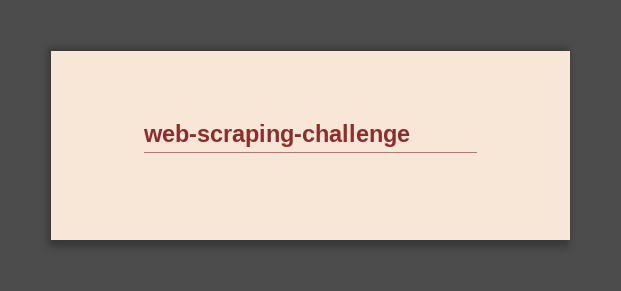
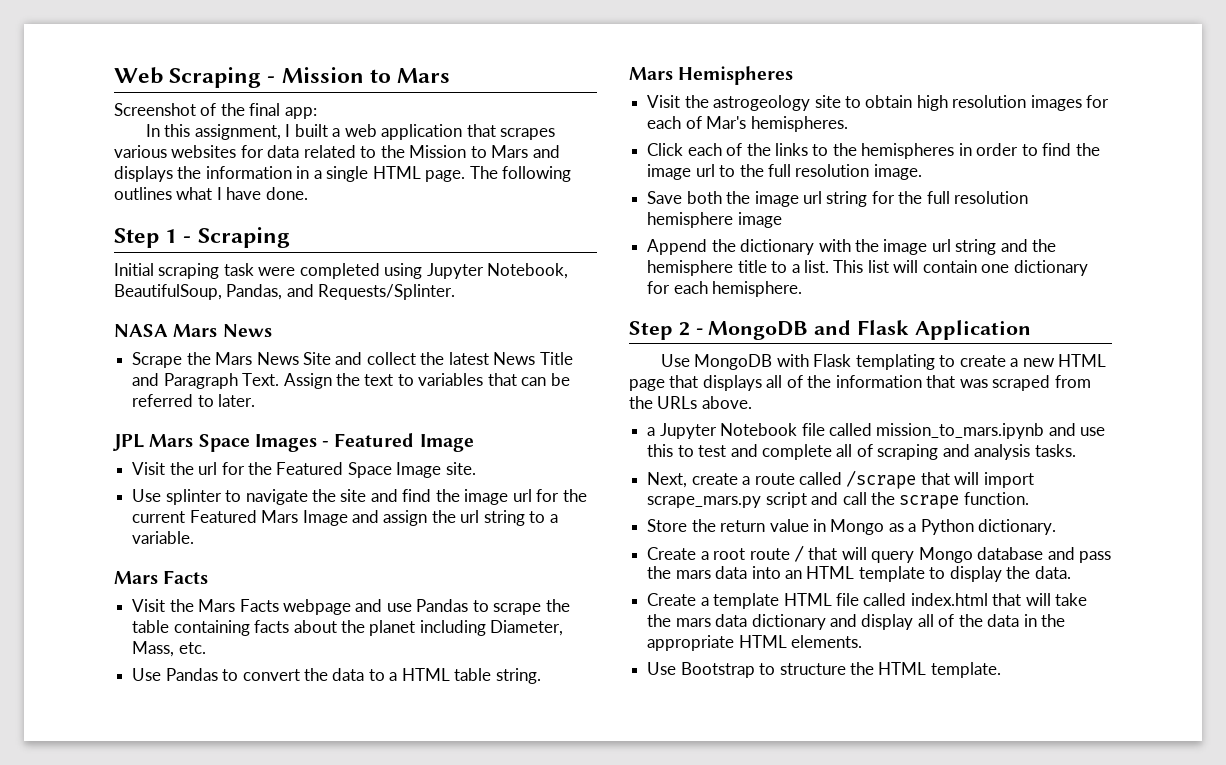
[143,124,410,147] web-scraping-challenge -> [114,67,451,88] [114,103,317,119] [145,124,556,140] [114,145,560,158] [114,166,572,182] [114,187,308,200] [114,227,290,248] [114,263,569,279] [114,284,456,300] [114,324,272,337] [132,352,573,368] [132,373,570,389] [132,394,256,407] [113,433,474,452] [132,462,476,478] [132,489,587,505] [132,510,558,526] [132,531,195,544] [114,570,209,584] [132,599,570,615] [132,620,564,636] [132,641,206,657] [132,668,541,684] [629,66,794,85] [647,95,1110,111] [647,116,848,132] [647,143,1100,159] [647,164,922,180] [647,191,1029,207] [647,212,782,228] [647,239,1057,255] [647,260,1088,276] [647,281,803,297] [629,320,1031,340] [660,354,1107,370] [629,375,1091,391] [629,396,752,409] [647,423,1106,439] [647,444,1076,460] [647,470,1034,489] [647,492,1029,509] [647,519,1057,535] [647,545,1112,563] [647,566,1071,582] [647,593,1088,609] [647,614,1066,630] [647,635,863,651] [647,662,1001,678] Web Scraping - Mission to Mars // Screenshot of the final app: // In this assignment, I built a web application that scrapes various websites for data related to the Mission to Mars and displays the information in a single HTML page. The following outlines what I have done. // Step 1 - Scraping // Initial scraping task were completed using Jupyter Notebook, BeautifulSoup, Pandas, and Requests/Splinter. // NASA Mars News // Scrape the Mars News Site and collect the latest News Title and Paragraph Text. Assign the text to variables that can be referred to later. // JPL Mars Space Images - Featured Image // Visit the url for the Featured Space Image site. // Use splinter to navigate the site and find the image url for the current Featured Mars Image and assign the url string to a variable. // Mars Facts // Visit the Mars Facts webpage and use Pandas to scrape the table containing facts about the planet including Diameter, Mass, etc. // Use Pandas to convert the data to a HTML table string. // Mars Hemispheres // Visit the astrogeology site to obtain high resolution images for each of Mar's hemispheres. // Click each of the links to the hemispheres in order to find the image url to the full resolution image. // Save both the image url string for the full resolution hemisphere image // Append the dictionary with the image url string and the hemisphere title to a list. This list will contain one dictionary for each hemisphere. // Step 2 - MongoDB and Flask Application // Use MongoDB with Flask templating to create a new HTML page that displays all of the information that was scraped from the URLs above. // a Jupyter Notebook file called mission_to_mars.ipynb and use this to test and complete all of scraping and analysis tasks. // Next, create a route called /scrape that will import scrape_mars.py script and call the scrape function. // Store the return value in Mongo as a Python dictionary. // Create a root route / that will query Mongo database and pass the mars data into an HTML template to display the data. // Create a template HTML file called index.html that will take the mars data dictionary and display all of the data in the appropriate HTML elements. // Use Bootstrap to structure the HTML template.

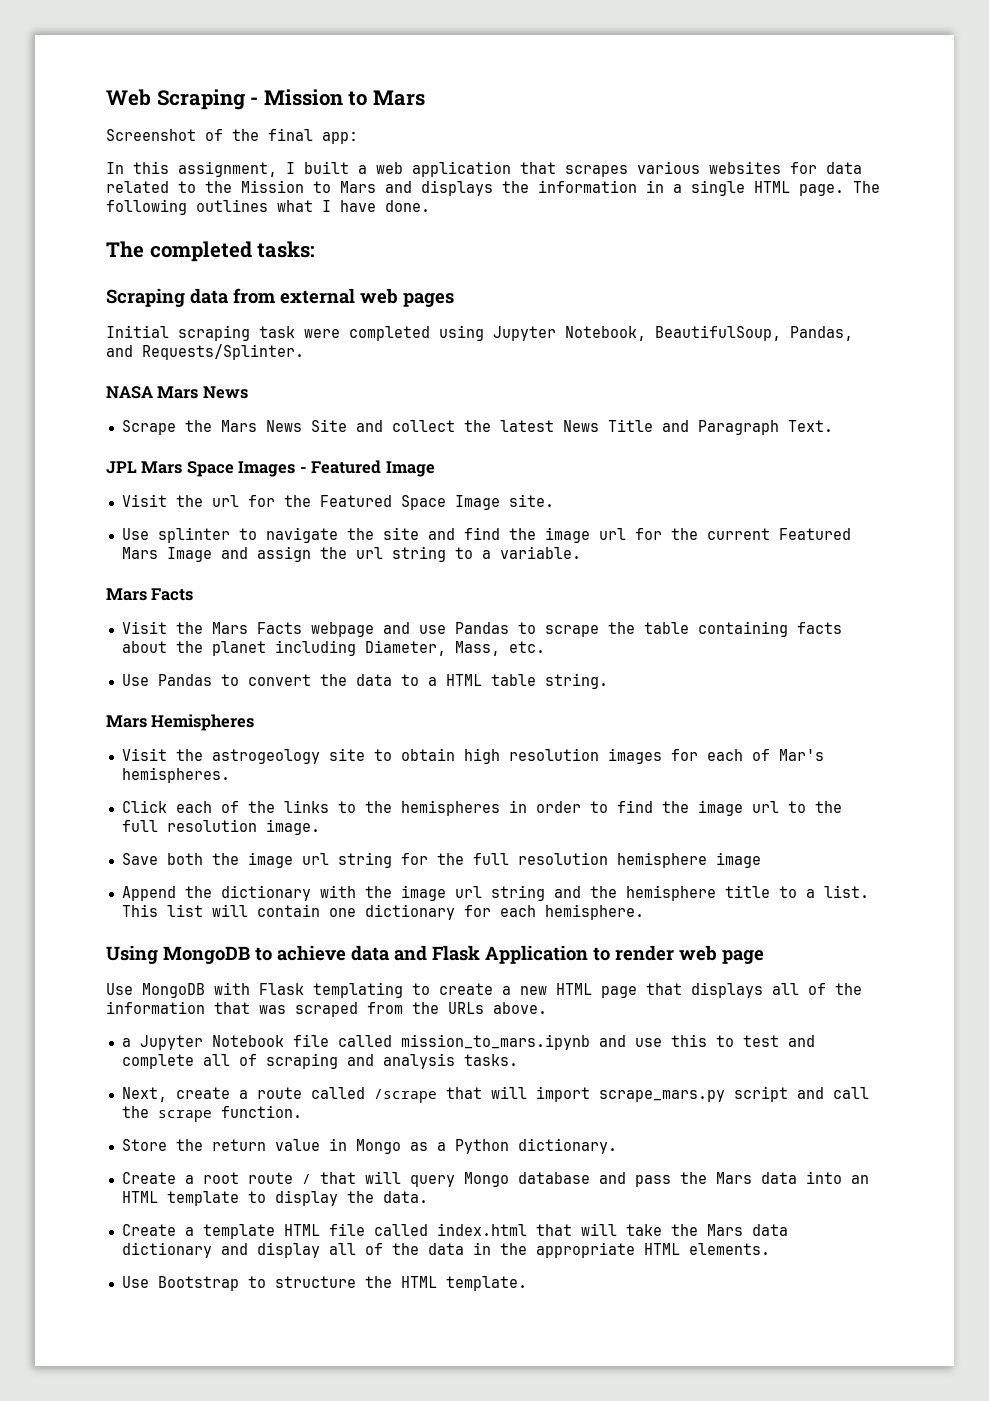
[114,227,290,248] Step 1 - Scraping -> [106,241,316,262] [106,288,454,307] The completed tasks: // Scraping data from external web pages
[283,373,570,389] [132,394,256,407] Assign the text to variables that can be referred to later. -> (833, 426) none
[629,321,809,340] Step 2 - MongoDB -> [106,945,390,964] Using MongoDB to achieve data
(1031, 330) none -> [593,945,764,964] to render web page
[675,570,711,579] mars -> [715,1172,752,1184] Mars
[675,618,711,627] mars -> [706,1224,743,1236] Mars

